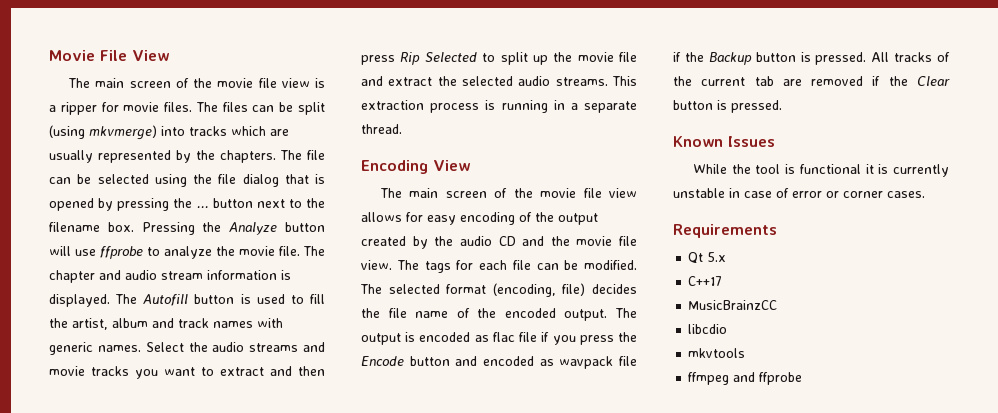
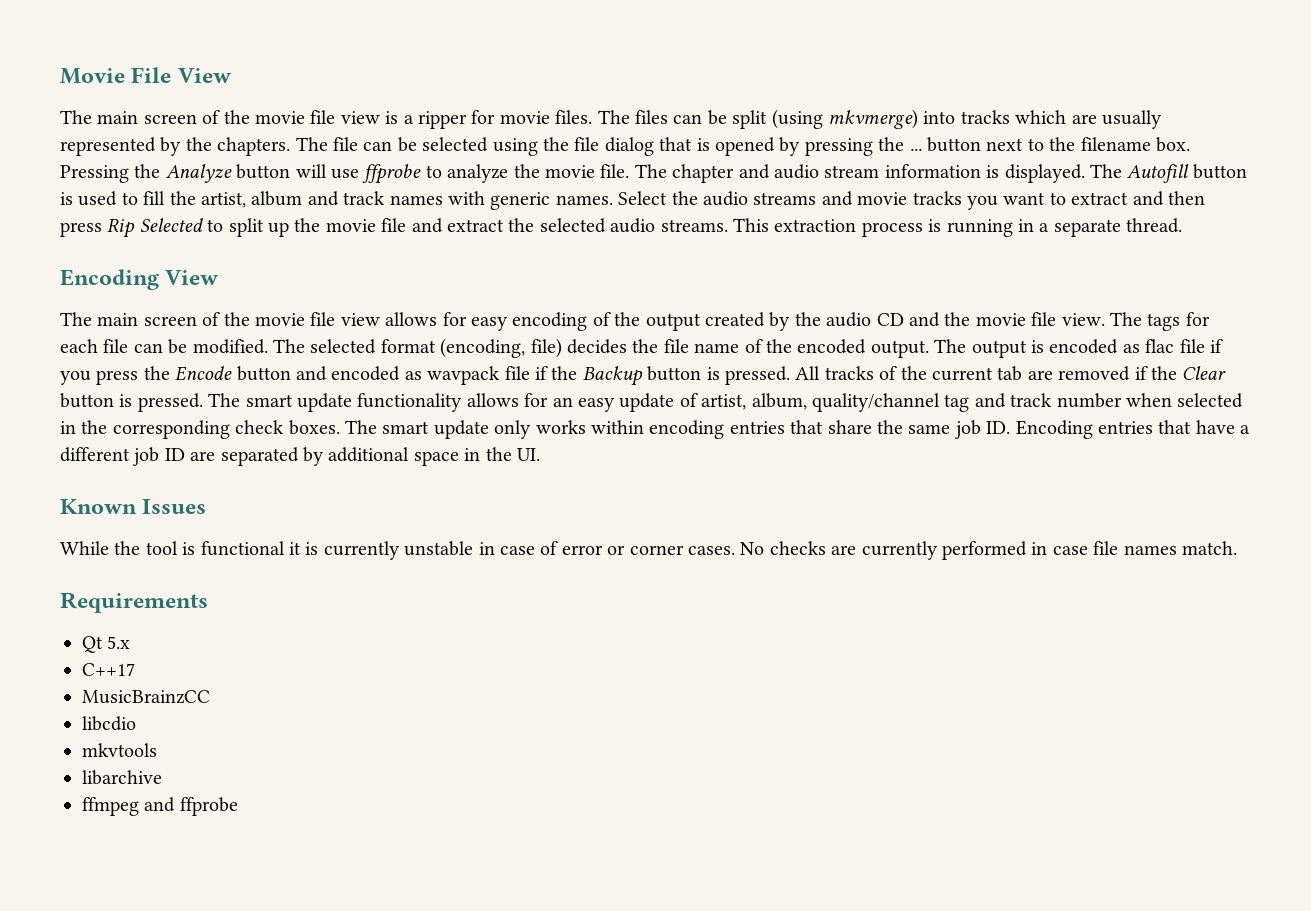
(782, 106) none -> [208,393,1244,412] [60,420,1251,439] [60,447,540,466] The smart update functionality allows for an easy update of artist, album, quality/channel tag and track number when selected in the corresponding check boxes. The smart update only works within encoding entries that share the same job ID. Encoding entries that have a different job ID are separated by additional space in the UI.
(925, 194) none -> [740,541,1237,560] No checks are currently performed in case file names match.
(746, 353) none -> [82,770,162,785] // libarchive

